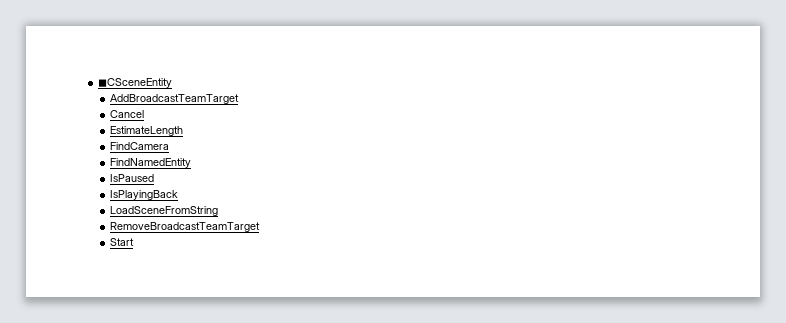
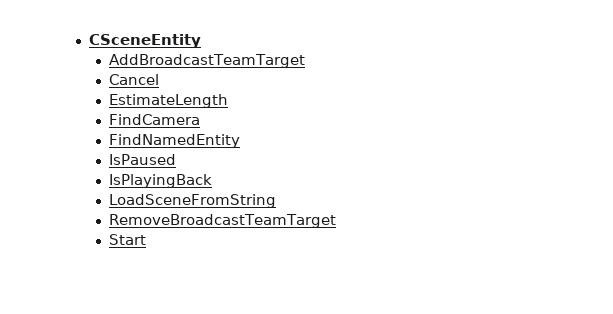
[98,78,173,88] ◼CSceneEntity -> [88,34,201,48] CSceneEntity

